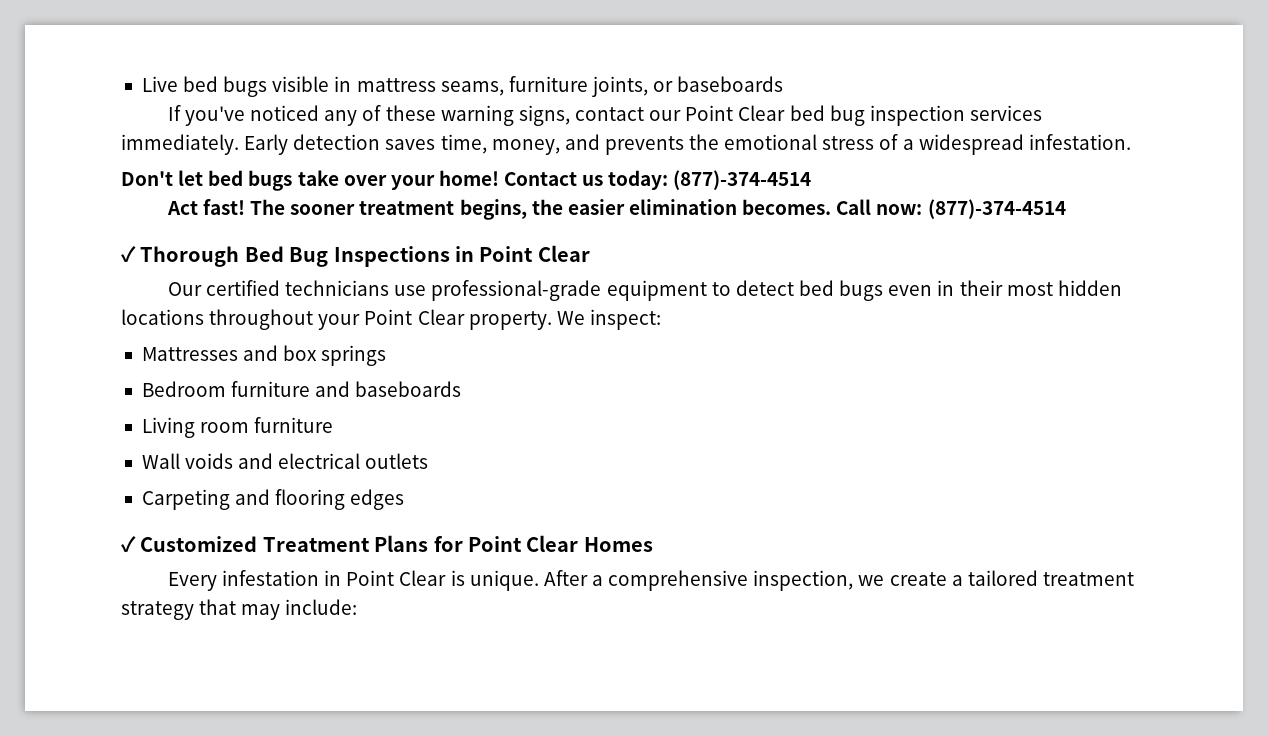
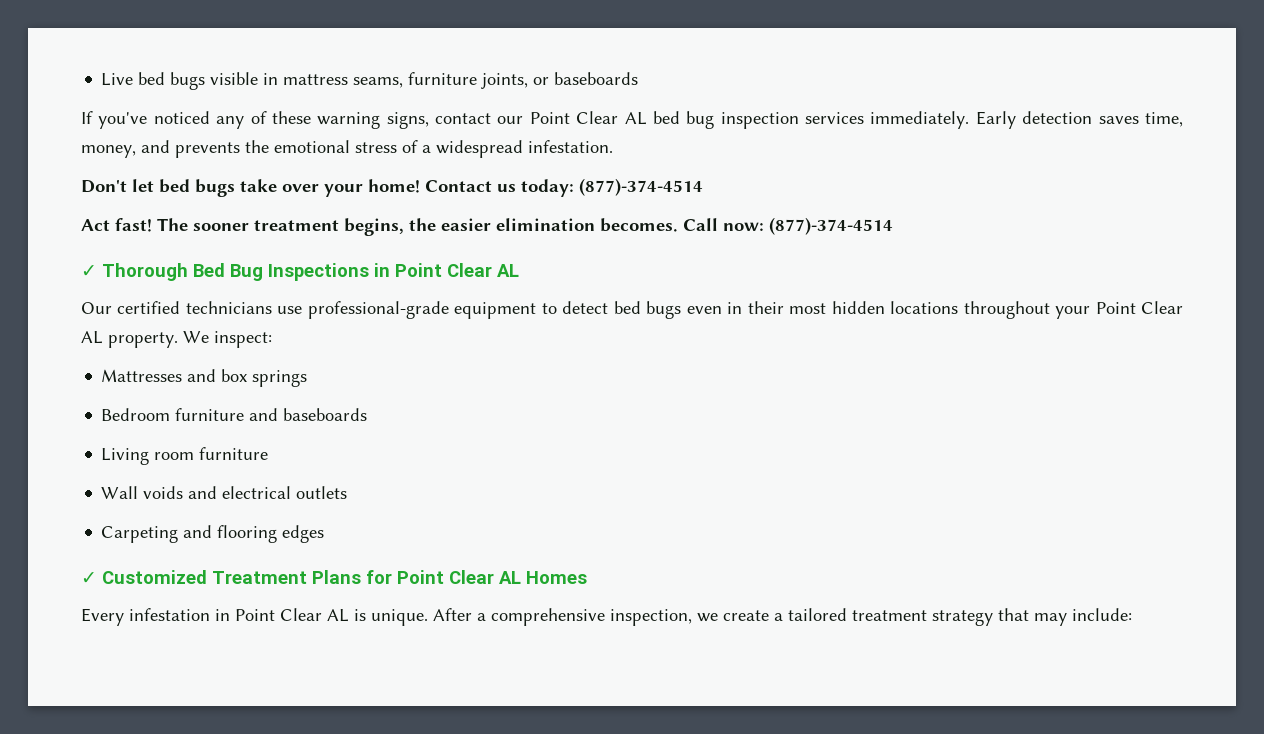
(786, 113) none -> [624,112,647,125] AL
(590, 253) none -> [497,264,519,277] AL
(465, 317) none -> [81,331,103,344] AL
(579, 543) none -> [499,571,521,584] AL
(447, 578) none -> [327,609,349,622] AL

